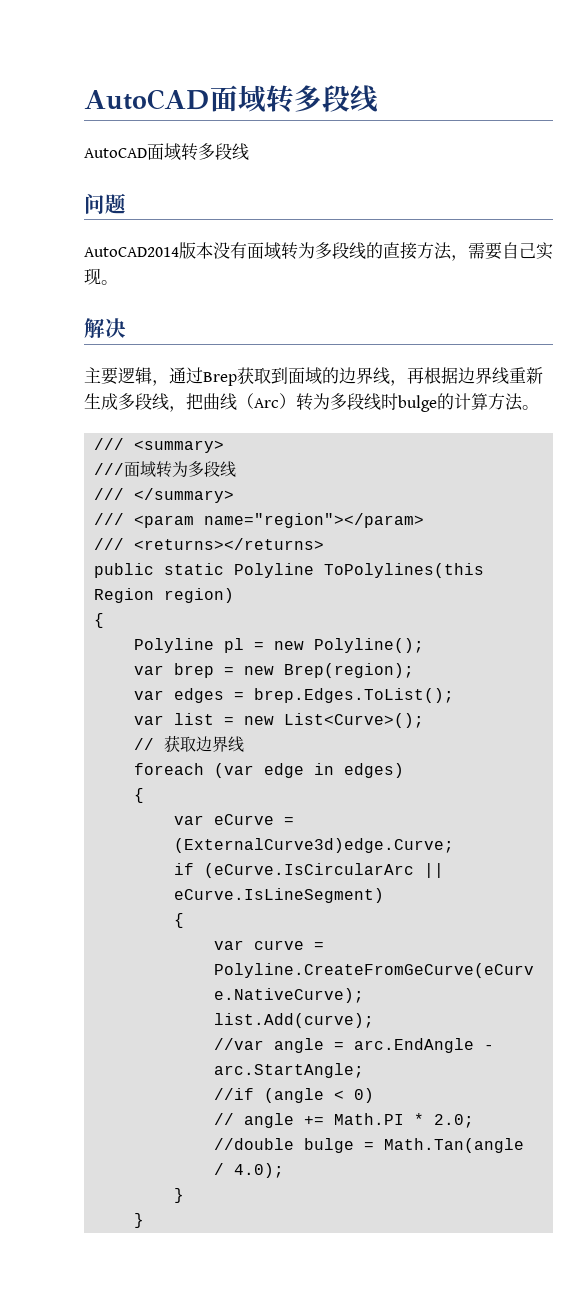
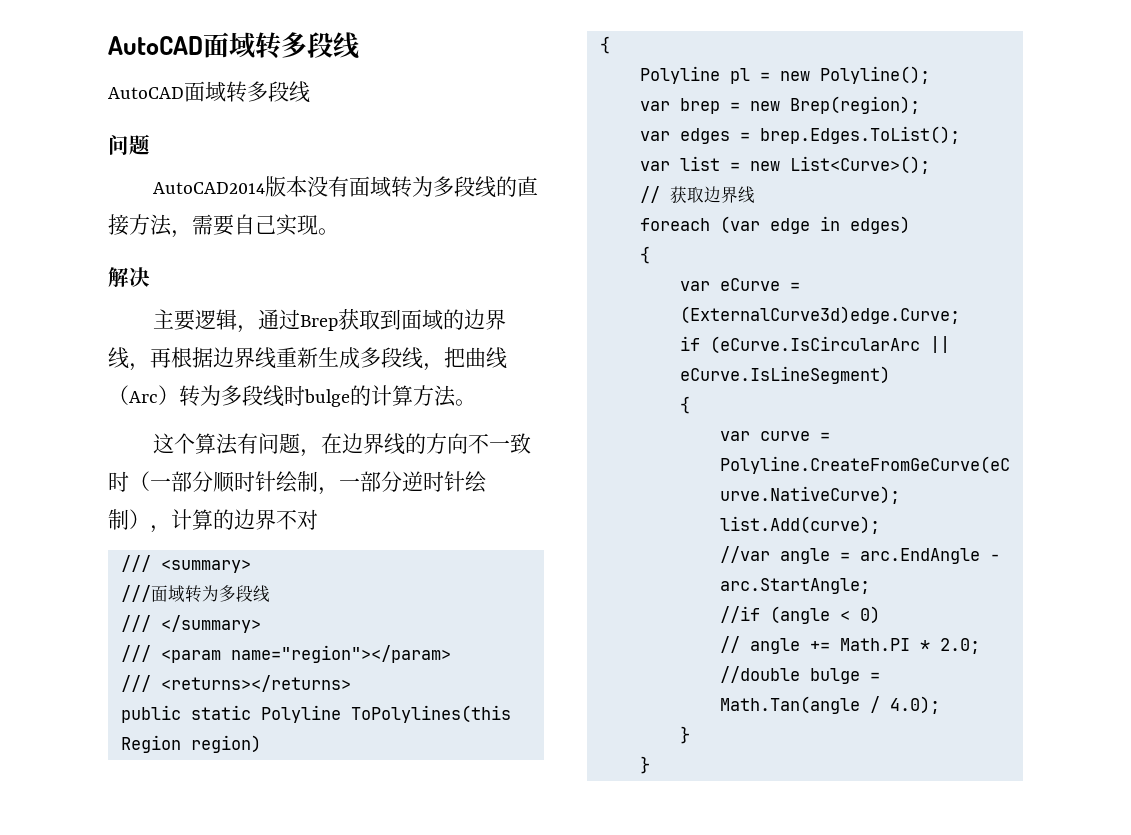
(539, 407) none -> [152,433,531,457] [108,471,486,495] [108,509,318,533] // 这个算法有问题，在边界线的方向不一致时（一部分顺时针绘制，一部分逆时针绘制），计算的边界不对

